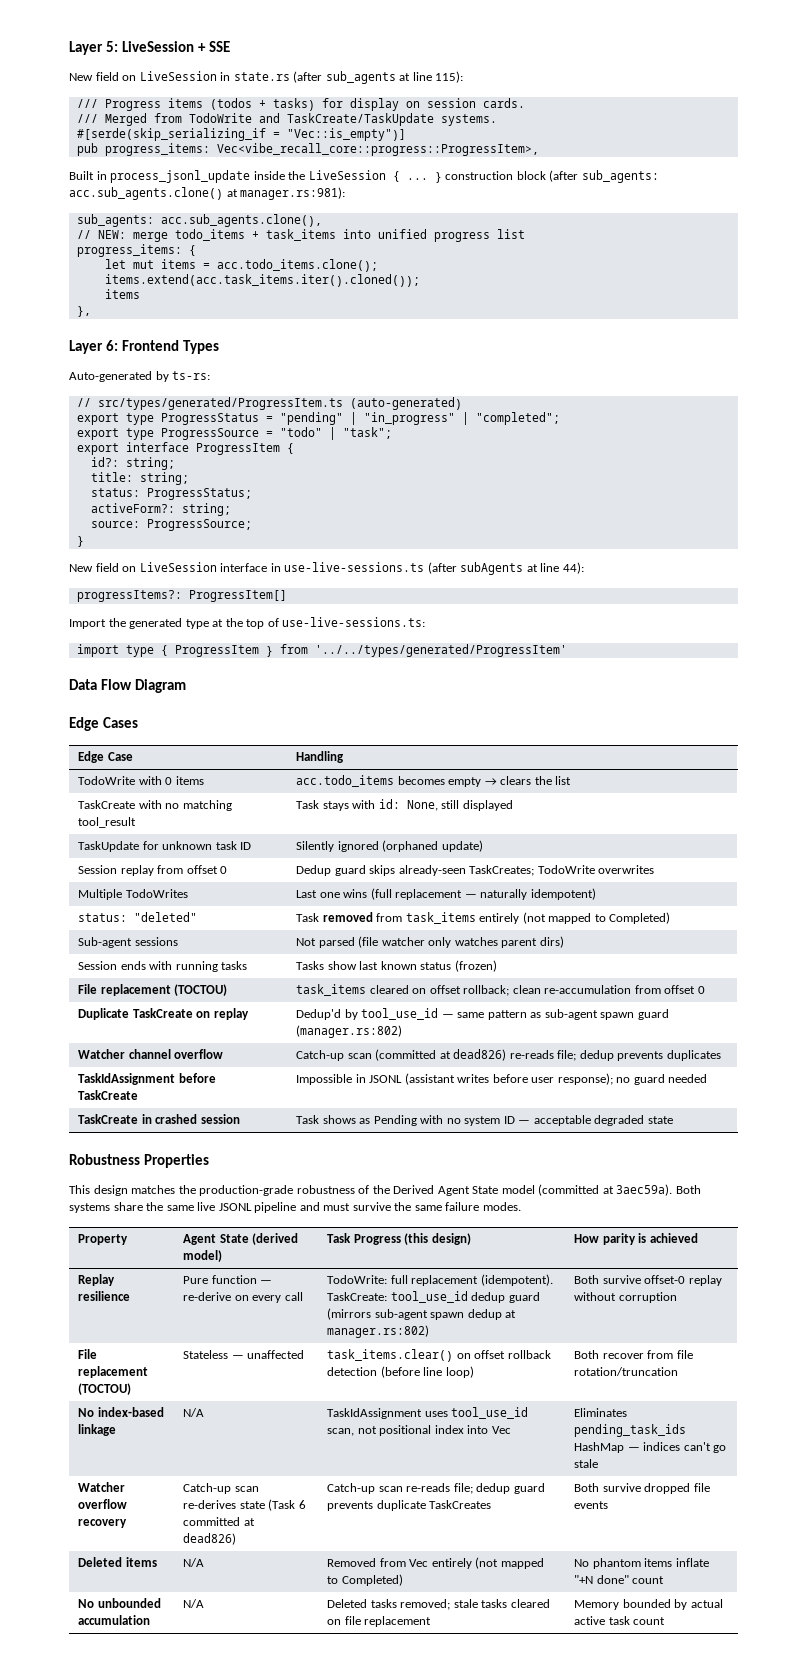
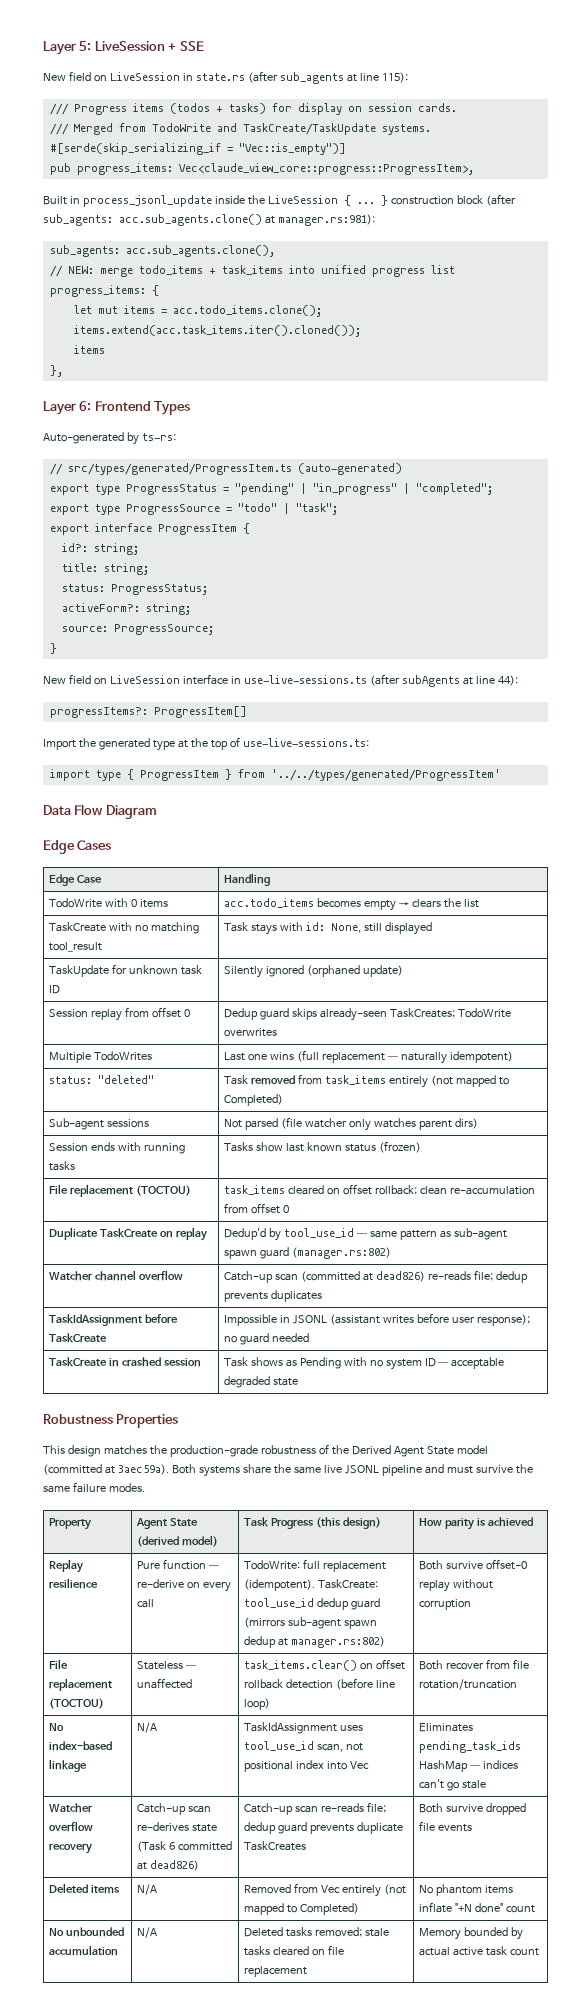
[216,143,539,156] Vec<vibe_recall_core::progress::ProgressItem>, -> [178,163,474,175] Vec<claude_view_core::progress::ProgressItem>,

